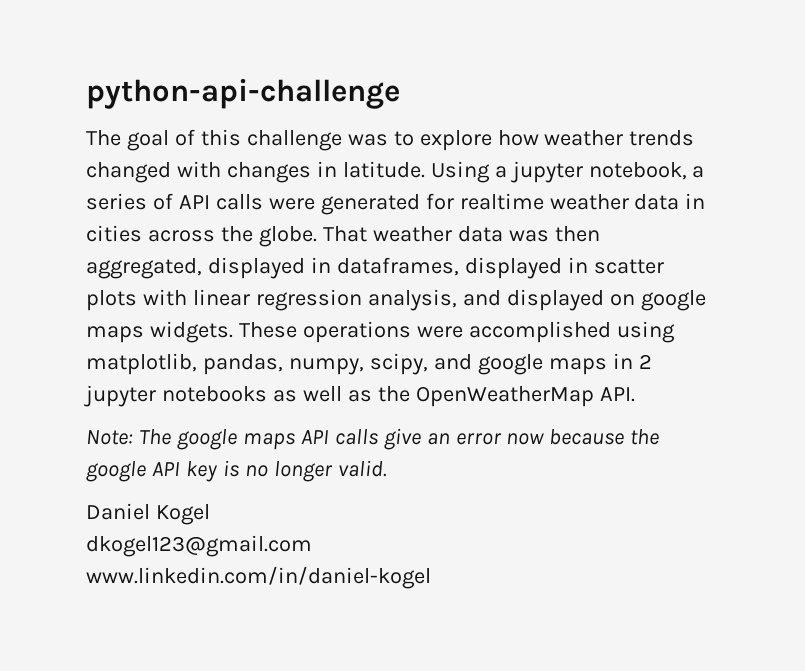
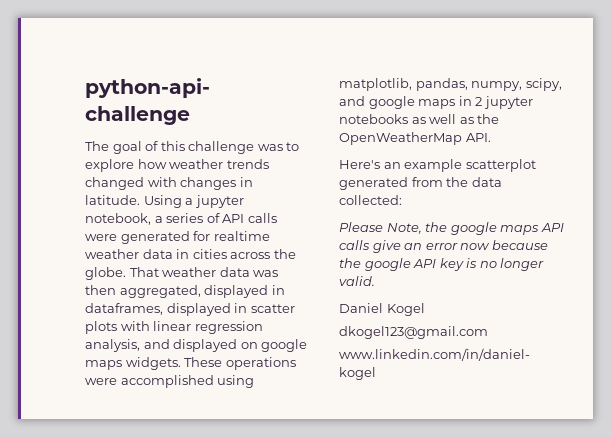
[86,429,171,445] Note: The -> [339,159,536,172] [339,177,502,190] [339,195,402,205] [339,222,448,234] Here's an example scatterplot generated from the data collected: // Please Note, the

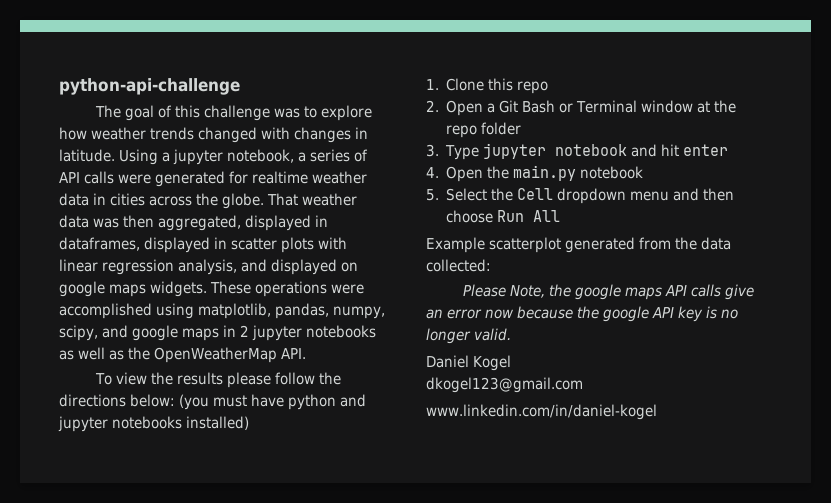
[339,159,463,172] Here's an example -> [95,372,342,388] [59,394,366,410] [58,416,249,432] [426,78,549,94] [426,100,737,116] [446,122,522,138] [426,143,729,160] [426,165,644,182] [426,188,735,204] [446,210,561,223] [426,237,485,253] To view the results please follow the directions below: (you must have python and jupyter notebooks installed) // 1. Clone this repo // 2. Open a Git Bash or Terminal window at the repo folder // 3. Type jupyter notebook and hit enter // 4. Open the main.py notebook // 5. Select the Cell dropdown menu and then choose Run All // Example

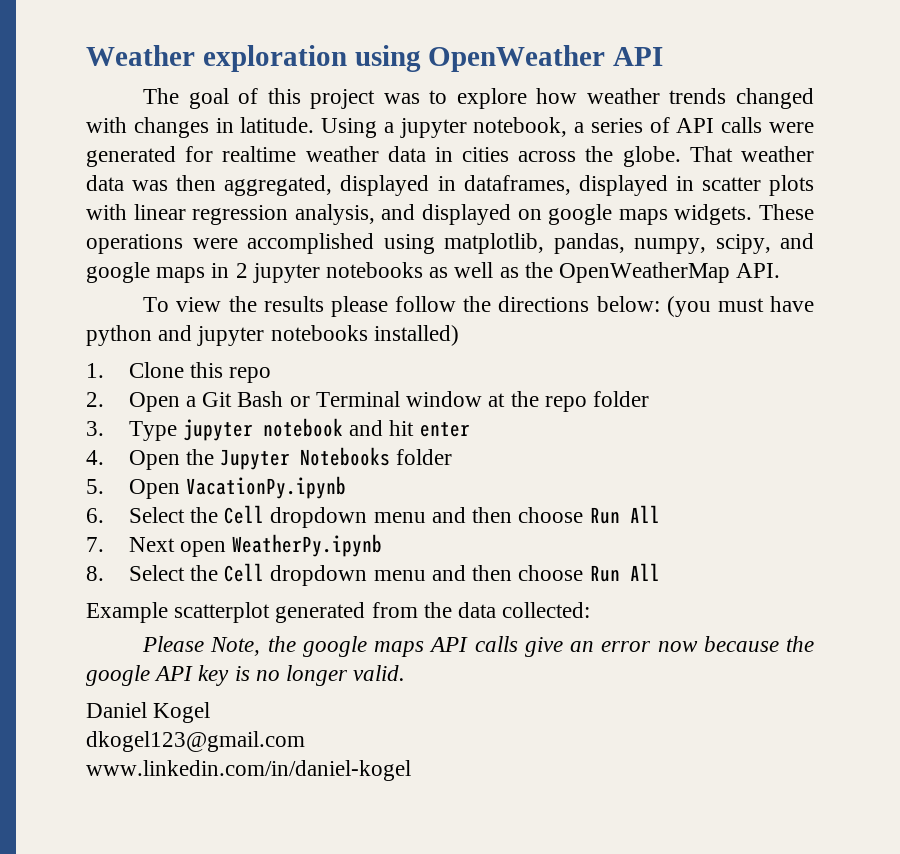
[59,78,240,95] python-api-challenge -> [86,45,664,72] Weather exploration using OpenWeather API
[204,105,271,121] challenge -> [310,89,376,109] project
[513,165,644,181] [426,189,439,201] main.py notebook // 5. -> [220,447,453,470] [86,476,347,499] [86,505,660,528] [86,534,383,557] [86,566,104,581] Jupyter Notebooks folder // 5. Open VacationPy.ipynb // 6. Select the Cell dropdown menu and then choose Run All // 7. Next open WeatherPy.ipynb // 8.

